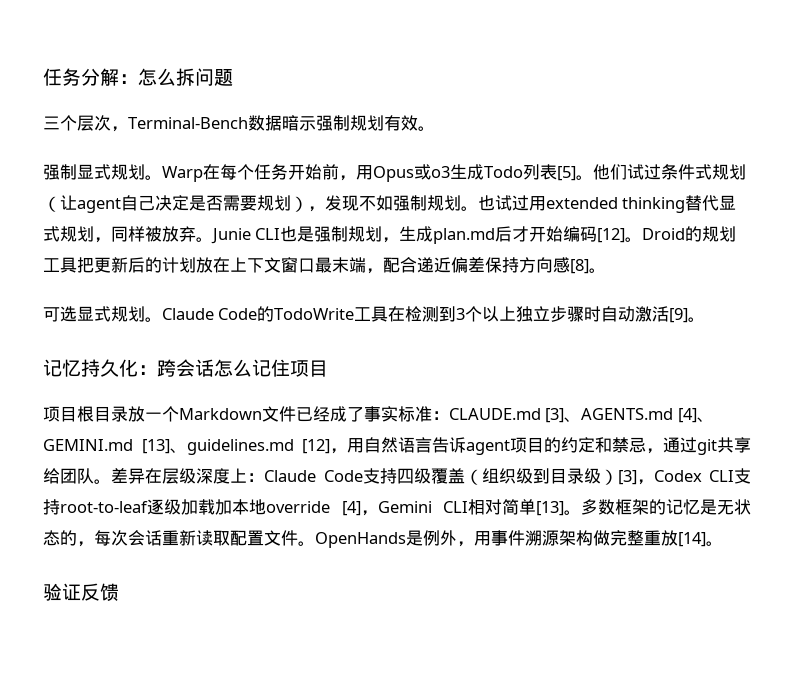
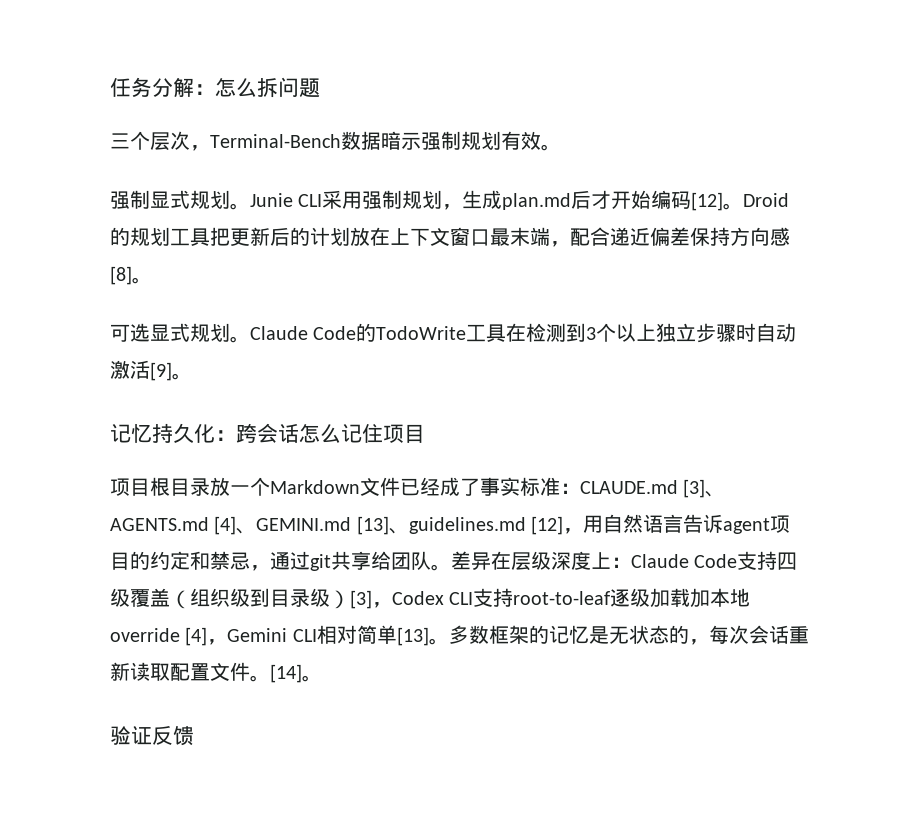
[162,164,746,182] [43,195,737,213] [43,226,213,243] Warp在每个任务开始前，用Opus或o3生成Todo列表[5]。他们试过条件式规划（让agent自己决定是否需要规划），发现不如强制规划。也试过用extended thinking替代显式规划，同样被放弃。 -> (250, 206) none
[280,226,315,242] 也是 -> [322,190,363,209] 采用
[315,530,678,548] OpenHands是例外，用事件溯源架构做完整重放 -> (270, 678) none

